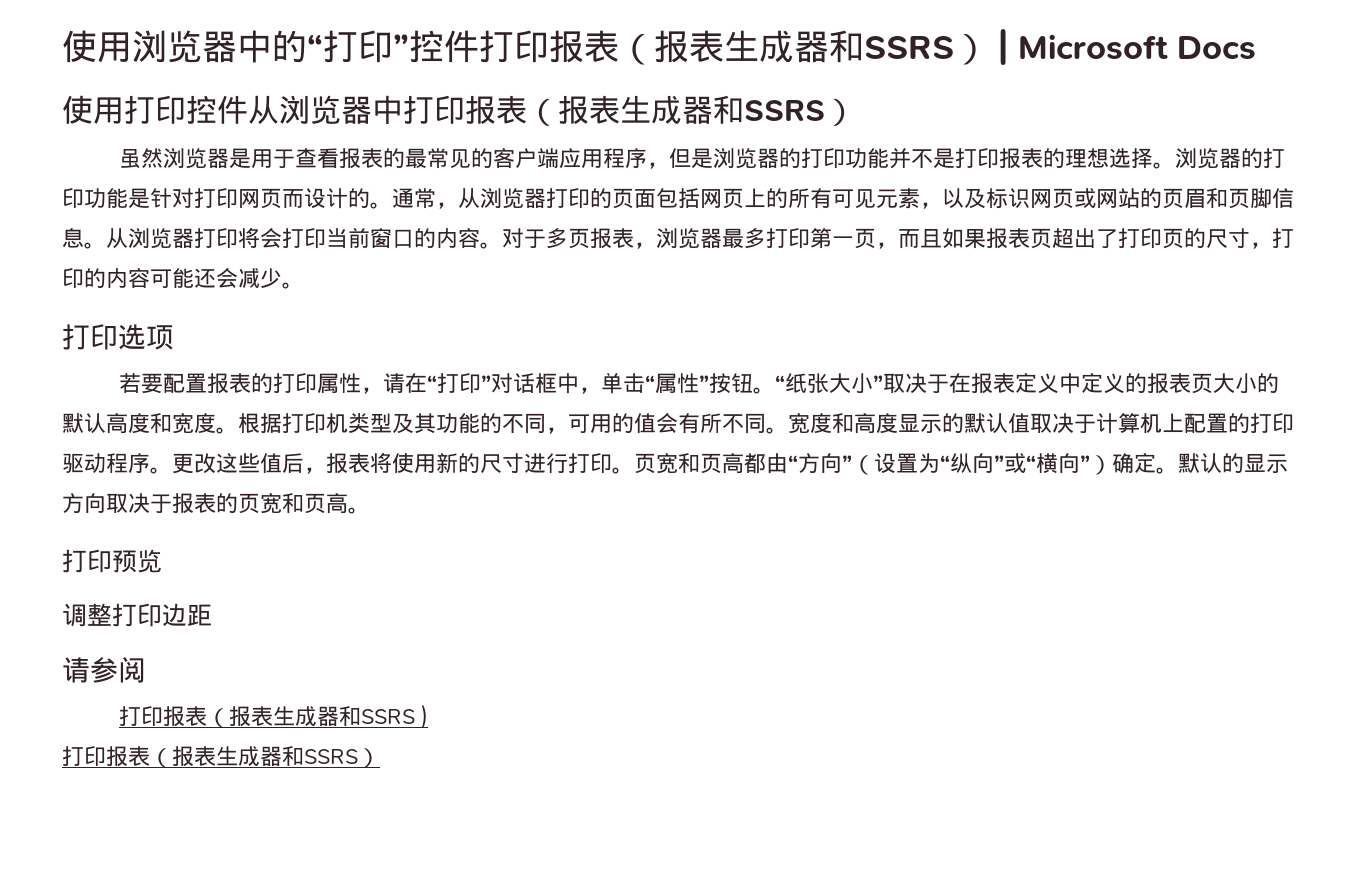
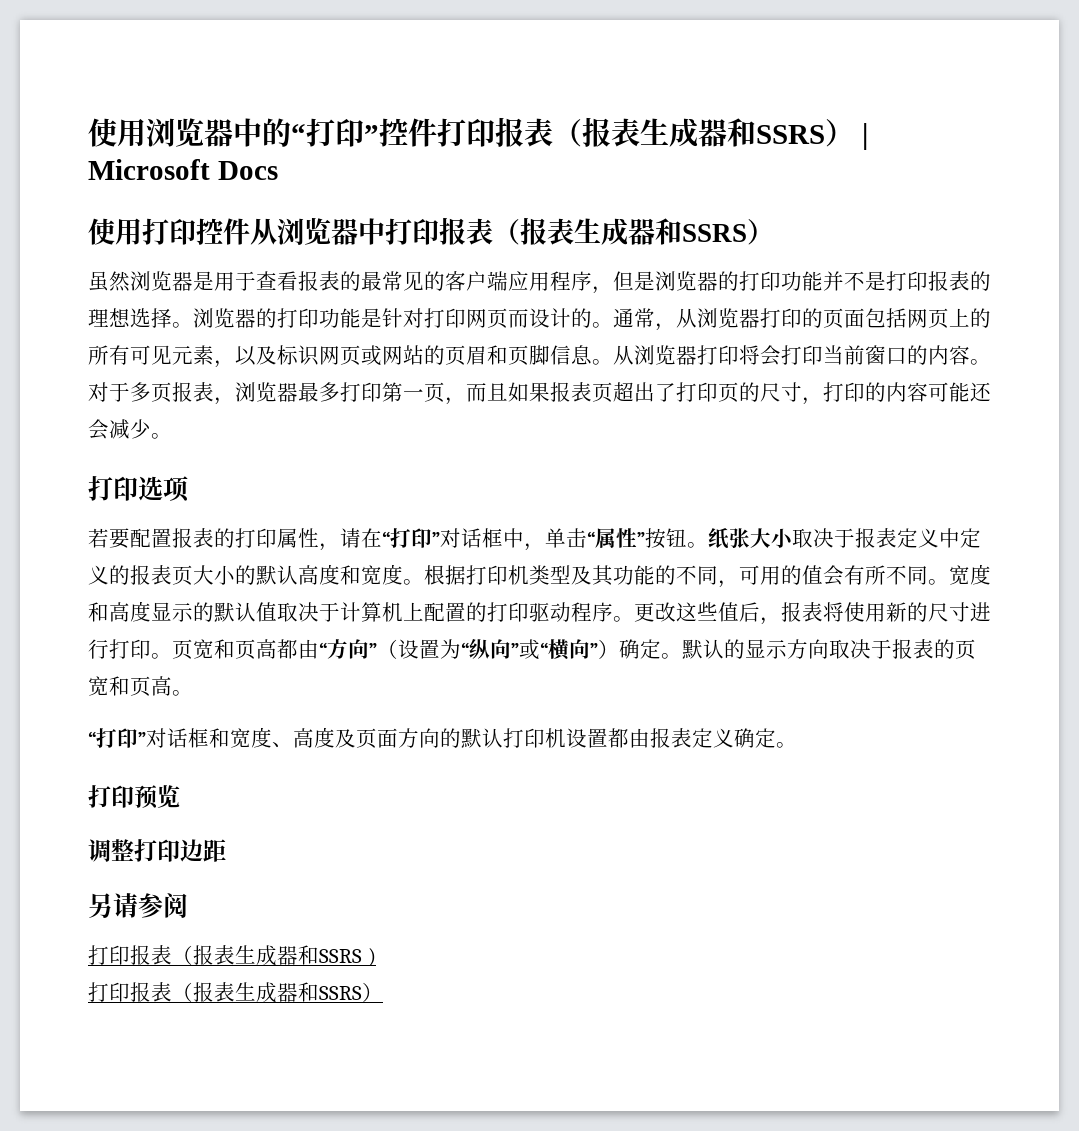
[775,375,786,391] “ -> (708, 545) none
[873,373,972,393] ”取决于在 -> [792,528,855,548] 取决于
(370, 510) none -> [88,727,797,748] // “打印”对话框和宽度、高度及页面方向的默认打印机设置都由报表定义确定。
(212, 615) none -> [88,893,113,918] 另

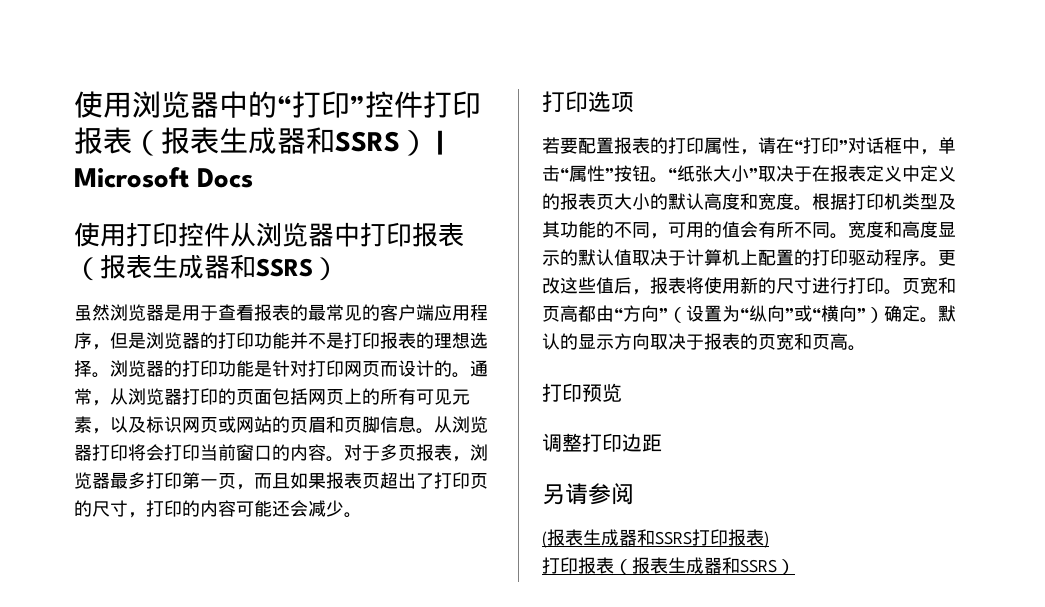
(708, 545) none -> [668,167,677,180] “
[792,528,855,548] 取决于 -> [749,165,830,182] ”取决于在
[88,727,797,748] // “打印”对话框和宽度、高度及页面方向的默认打印机设置都由报表定义确定。 -> (866, 348) none
[88,945,362,966] 打印报表（报表生成器和SSRS -> [542,529,764,548] (报表生成器和SSRS打印报表

